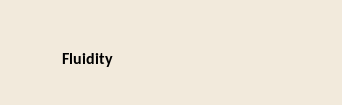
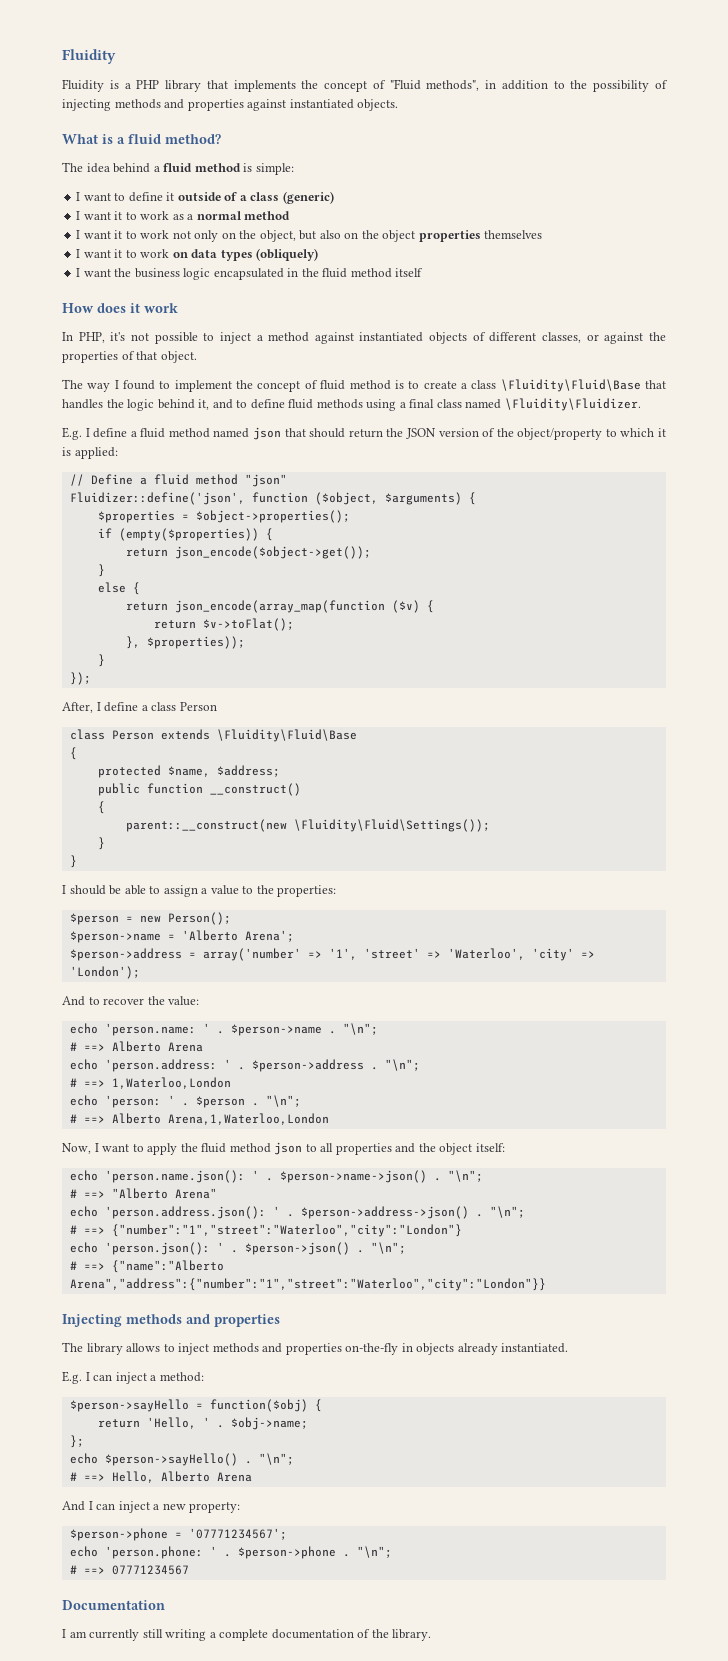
[62,53,113,67] Fluidity -> [62,49,116,64] [62,79,668,92] [62,99,399,111] [62,134,221,144] [62,162,294,175] [76,191,334,204] [76,211,291,220] [76,230,543,242] [76,248,319,261] [76,268,424,280] [62,303,178,313] [62,332,666,344] [62,351,197,363] [62,379,667,392] [62,398,641,411] [62,427,666,440] [62,447,118,459] [69,474,287,487] [69,492,476,505] [97,510,350,523] [97,528,273,541] [125,546,371,559] [97,564,105,577] [97,582,140,595] [125,600,434,613] [153,618,294,631] [125,636,245,649] [97,654,105,667] [69,672,91,685] [62,702,217,713] [69,729,357,742] [69,747,77,760] [97,765,280,778] [97,783,301,796] [97,801,105,814] [125,819,490,832] [97,837,105,850] [69,855,77,868] [62,885,337,897] [69,912,231,925] [69,930,294,943] [69,948,595,961] [69,966,140,979] [62,996,200,1006] [69,1023,378,1036] [69,1041,203,1052] [69,1059,420,1072] [69,1077,231,1089] [69,1095,301,1108] [69,1113,329,1125] [62,1142,505,1155] [69,1170,483,1183] [69,1188,217,1199] [69,1206,525,1219] [69,1224,462,1237] [69,1242,406,1255] [69,1260,224,1273] [69,1278,546,1291] [62,1314,280,1327] [62,1342,569,1355] [62,1371,204,1384] [69,1399,322,1412] [97,1417,308,1430] [69,1435,84,1448] [69,1453,294,1466] [69,1471,252,1483] [62,1501,241,1513] [69,1528,287,1541] [69,1546,392,1559] [69,1565,189,1575] [62,1600,165,1610] [62,1629,432,1641] Fluidity // Fluidity is a PHP library that implements the concept of "Fluid methods", in addition to the possibility of injecting methods and properties against instantiated objects. // What is a fluid method? // The idea behind a fluid method is simple: // I want to define it outside of a class (generic) // I want it to work as a normal method // I want it to work not only on the object, but also on the object properties themselves // I want it to work on data types (obliquely) // I want the business logic encapsulated in the fluid method itself // How does it work // In PHP, it's not possible to inject a method against instantiated objects of different classes, or against the properties of that object. // The way I found to implement the concept of fluid method is to create a class \Fluidity\Fluid\Base that handles the logic behind it, and to define fluid methods using a final class named \Fluidity\Fluidizer. // E.g. I define a fluid method named json that should return the JSON version of the object/property to which it is applied: // // Define a fluid method "json" // Fluidizer::define('json', function ($object, $arguments) { // $properties = $object->properties(); // if (empty($properties)) { // return json_encode($object->get()); // } // else { // return json_encode(array_map(function ($v) { // return $v->toFlat(); // }, $properties)); // } // }); // After, I define a class Person // class Person extends \Fluidity\Fluid\Base // { // protected $name, $address; // public function __construct() // { // parent::__construct(new \Fluidity\Fluid\Settings()); // } // } // I should be able to assign a value to the properties: // $person = new Person(); // $person->name = 'Alberto Arena'; // $person->address = array('number' => '1', 'street' => 'Waterloo', 'city' => 'London'); // And to recover the value: // echo 'person.name: ' . $person->name . "\n"; // # ==> Alberto Arena // echo 'person.address: ' . $person->address . "\n"; // # ==> 1,Waterloo,London // echo 'person: ' . $person . "\n"; // # ==> Alberto Arena,1,Waterloo,London // Now, I want to apply the fluid method json to all properties and the object itself: // echo 'person.name.json(): ' . $person->name->json() . "\n"; // # ==> "Alberto Arena" // echo 'person.address.json(): ' . $person->address->json() . "\n"; // # ==> {"number":"1","street":"Waterloo","city":"London"} // echo 'person.json(): ' . $person->json() . "\n"; // # ==> {"name":"Alberto Arena","address":{"number":"1","street":"Waterloo","city":"London"}} // Injecting methods and properties // The library allows to inject methods and properties on-the-fly in objects already instantiated. // E.g. I can inject a method: // $person->sayHello = function($obj) { // return 'Hello, ' . $obj->name; // }; // echo $person->sayHello() . "\n"; // # ==> Hello, Alberto Arena // And I can inject a new property: // $person->phone = '07771234567'; // echo 'person.phone: ' . $person->phone . "\n"; // # ==> 07771234567 // Documentation // I am currently still writing a complete documentation of the library.

